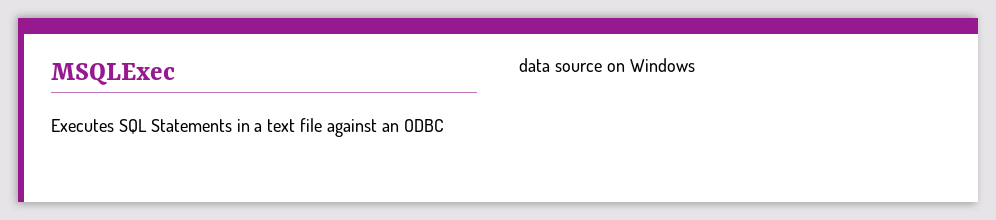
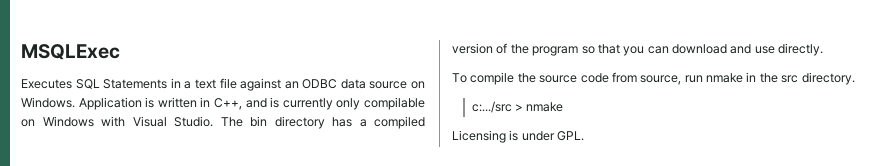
[629,58,695,72] Windows -> [21,97,425,110] [21,116,425,129] [452,43,824,56] [452,72,855,85] [471,101,564,113] [452,130,585,143] Windows. Application is written in C++, and is currently only compilable on Windows with Visual Studio. The bin directory has a compiled version of the program so that you can download and use directly. // To compile the source code from source, run nmake in the src directory. // c:.../src > nmake // Licensing is under GPL.

